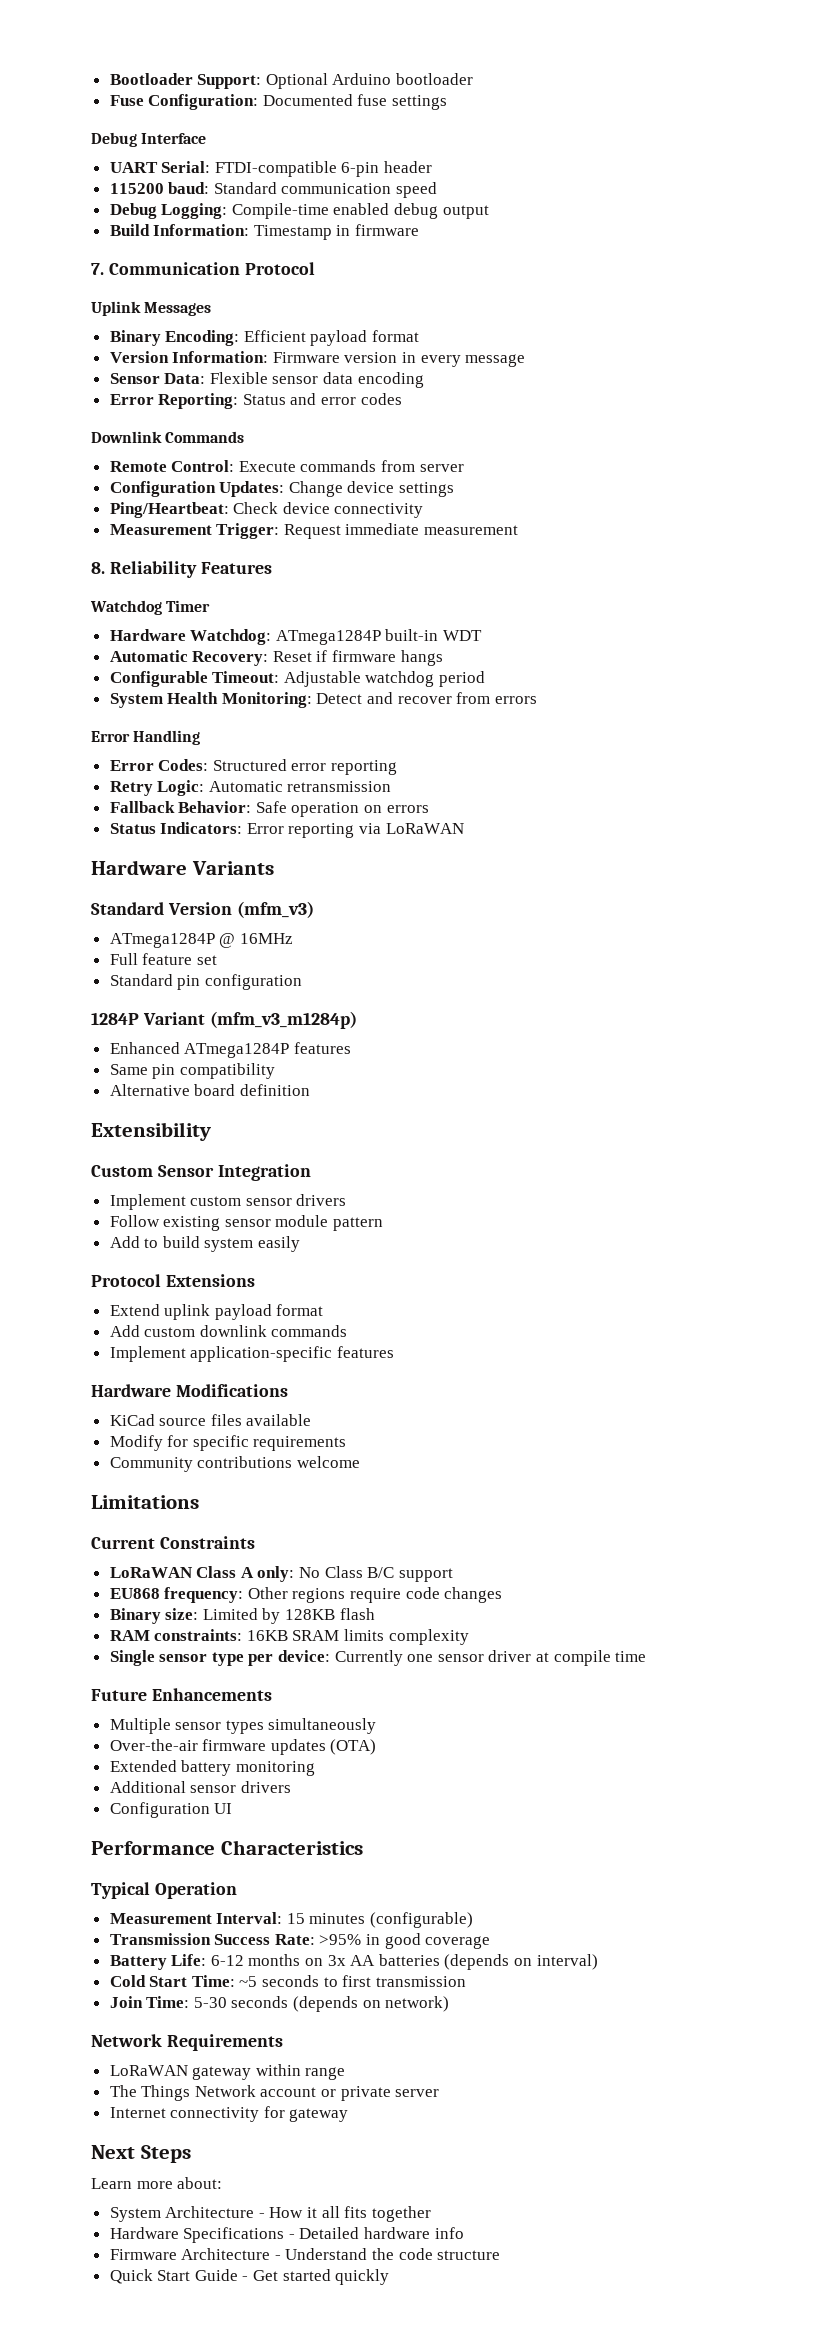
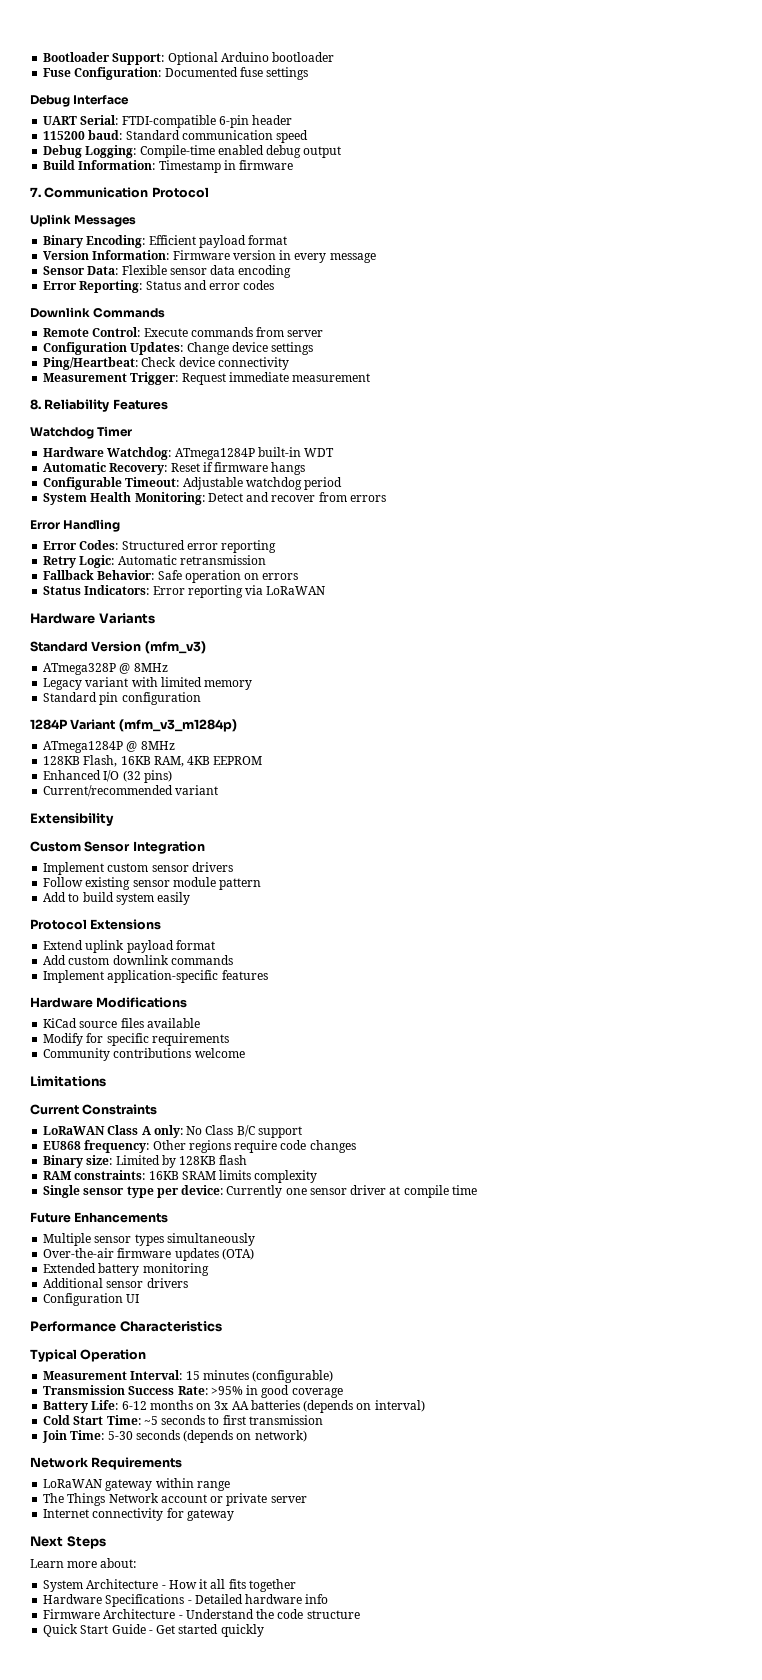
[109,933,293,948] [109,953,217,965] ATmega1284P @ 16MHz // Full feature set -> [43,663,168,675] [43,677,253,690] ATmega328P @ 8MHz // Legacy variant with limited memory
[109,1042,351,1058] [109,1063,275,1079] [109,1084,310,1096] Enhanced ATmega1284P features // Same pin compatibility // Alternative board definition -> [43,741,175,753] [43,755,263,767] [43,770,172,783] [43,785,219,797] ATmega1284P @ 8MHz // 128KB Flash, 16KB RAM, 4KB EEPROM // Enhanced I/O (32 pins) // Current/recommended variant

